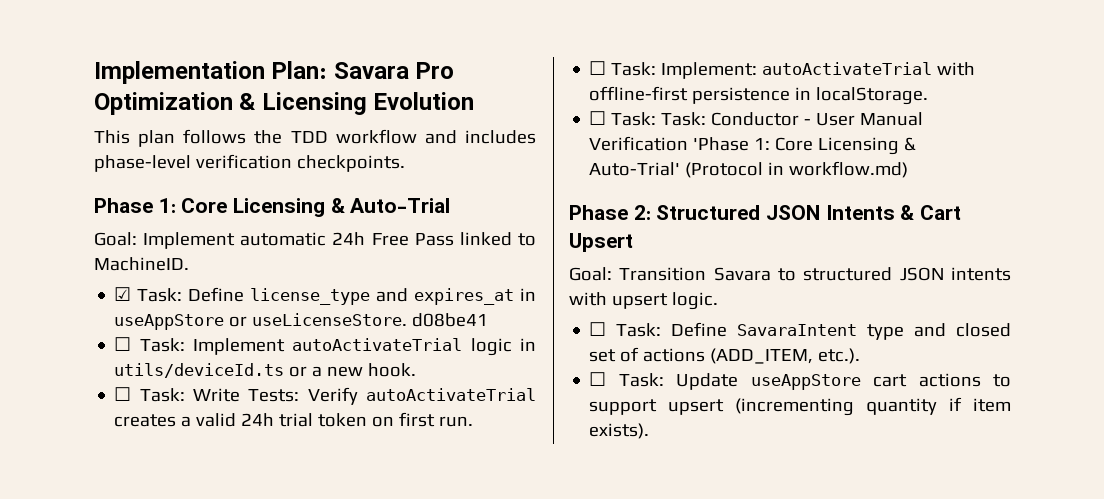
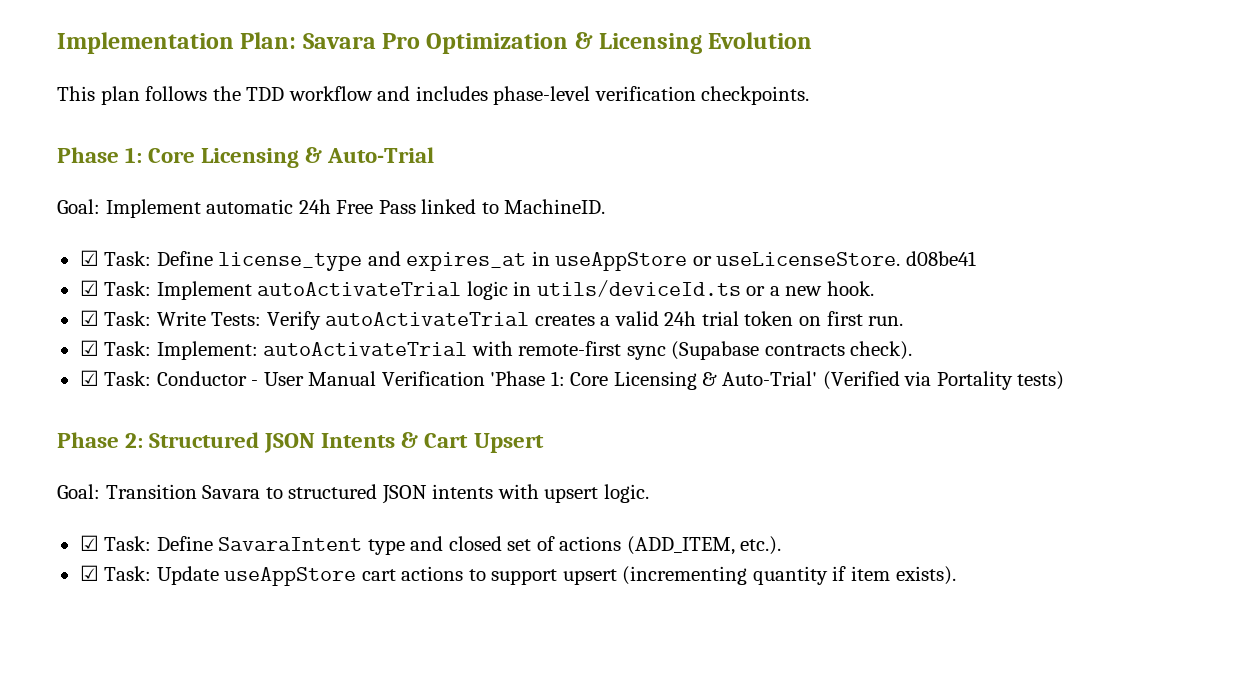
[114,337,132,351] ☐ -> [79,280,99,296] ☑
[114,387,132,401] ☐ -> [79,310,99,326] ☑
[589,61,607,75] ☐ -> [79,340,99,356] ☑
[589,86,929,105] [589,111,657,126] offline-first persistence in localStorage. // ☐ Task: -> [518,341,913,360] [79,370,99,386] remote-first sync (Supabase contracts check). // ☑
[685,161,909,178] (Protocol in workflow.md) -> [822,371,1065,390] (Verified via Portality tests)
[589,322,607,336] ☐ -> [79,535,99,551] ☑
[589,372,607,386] ☐ -> [79,565,99,581] ☑

